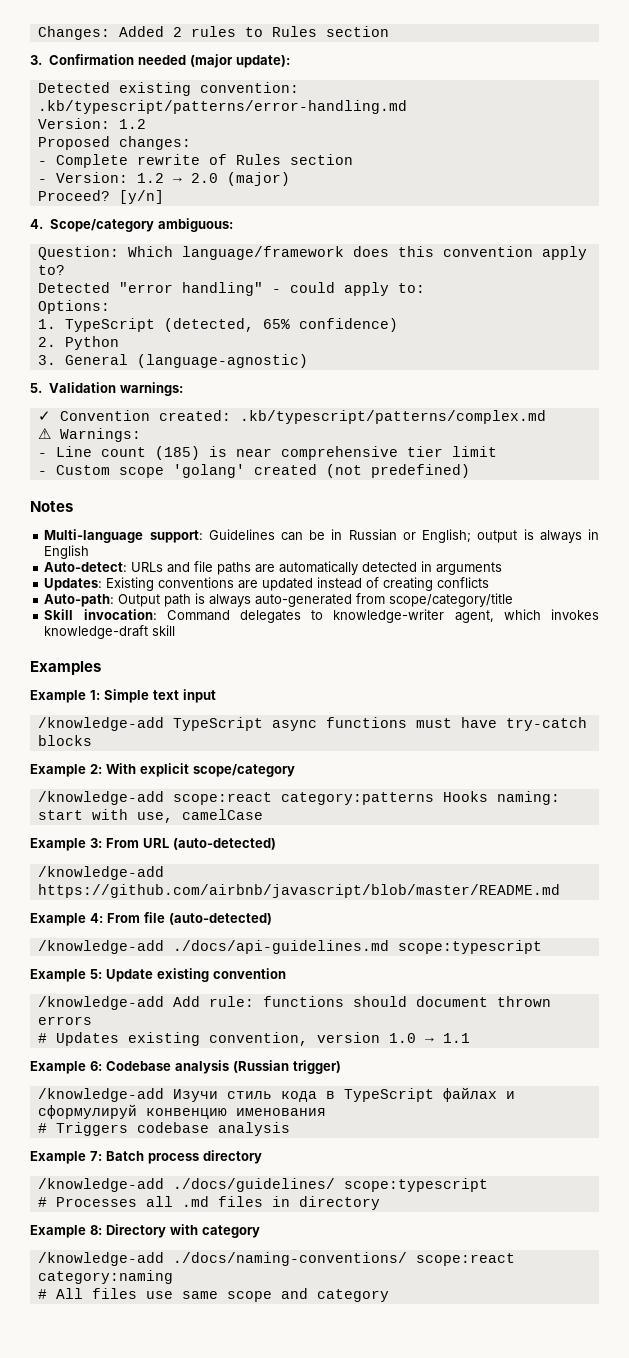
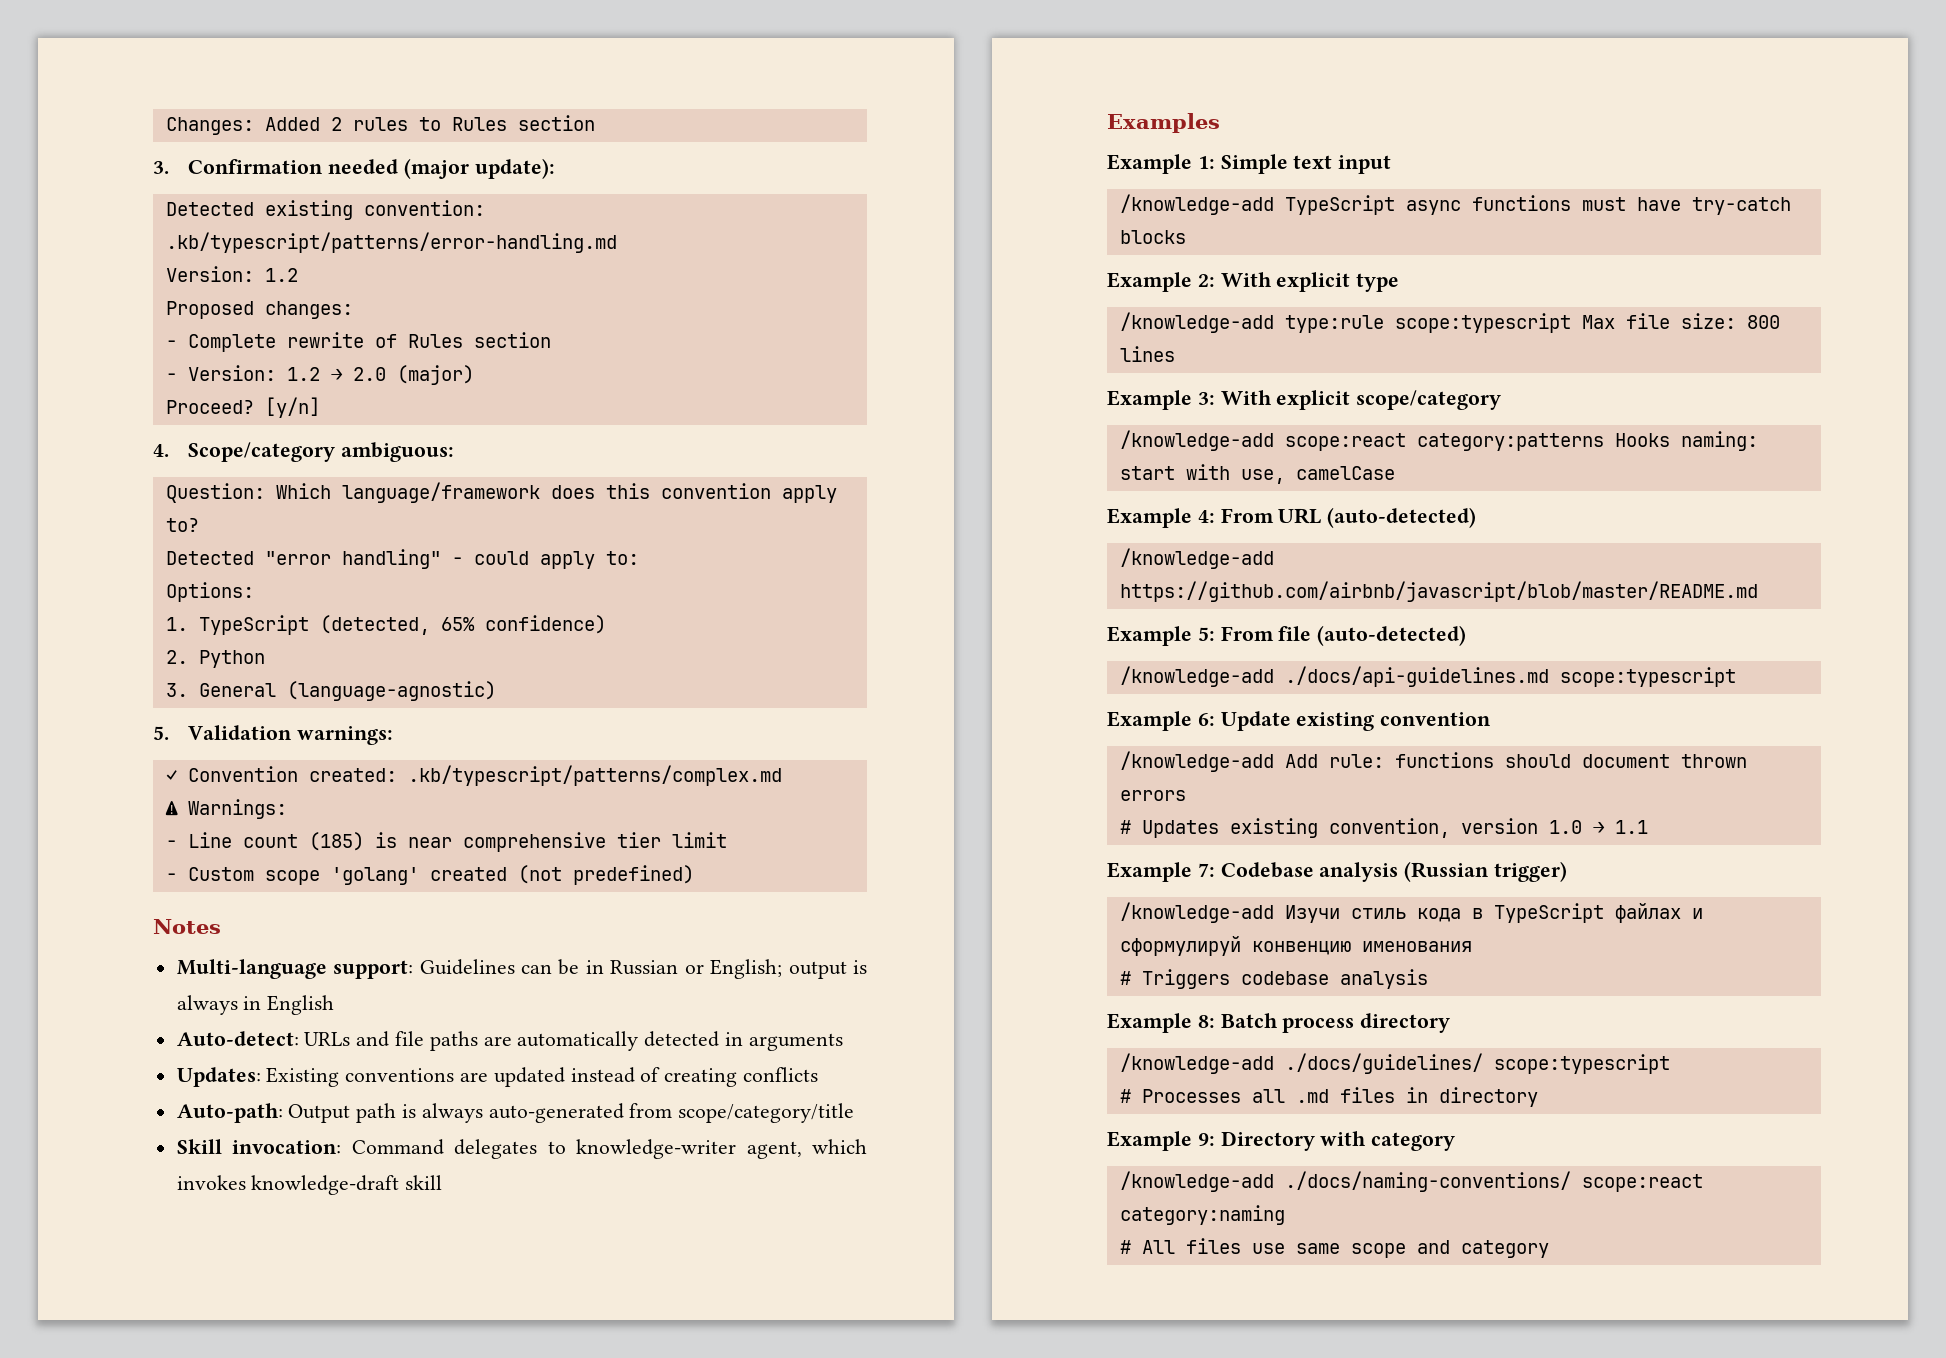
(189, 770) none -> [1356,273,1400,292] [1119,312,1780,333] [1119,346,1175,362] [1107,390,1351,410] type // /knowledge-add type:rule scope:typescript Max file size: 800 lines // Example 3: With explicit
[90,838,102,848] 3: -> [1197,510,1215,523] 4:
[90,913,103,923] 4: -> [1197,627,1215,641] 5:
[90,969,102,979] 5: -> [1197,713,1215,726] 6:
[90,1061,102,1071] 6: -> [1197,863,1215,877] 7:
[90,1151,102,1161] 7: -> [1197,1015,1215,1028] 8:
[90,1225,102,1235] 8: -> [1197,1133,1215,1146] 9:

